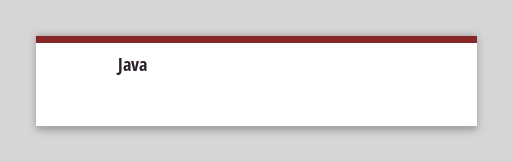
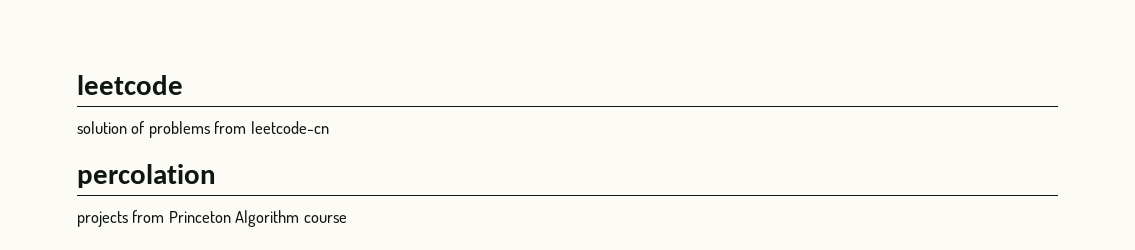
[116,58,147,75] Java -> [77,75,183,95] [77,121,329,138] [77,164,216,188] [77,210,347,227] leetcode // solution of problems from leetcode-cn // percolation // projects from Princeton Algorithm course

